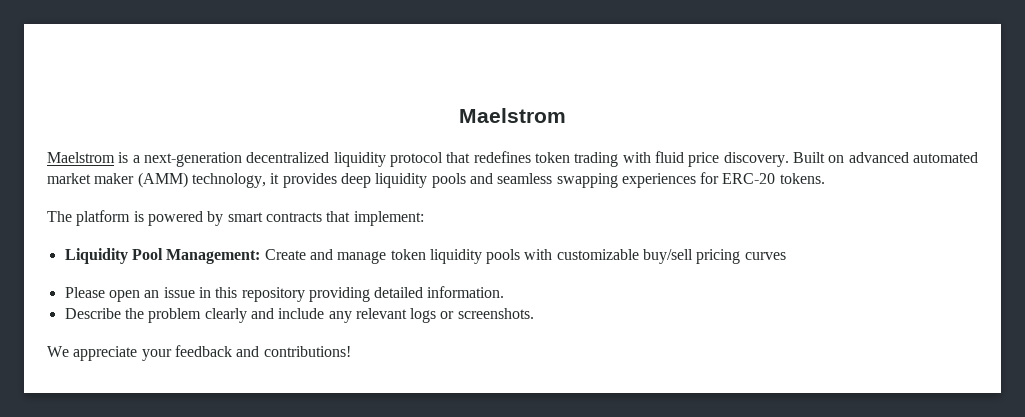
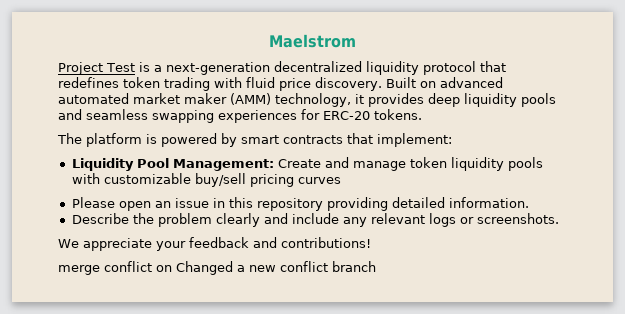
[47,152,115,163] Maelstrom -> [58,62,135,75] Project Test
(351, 351) none -> [58,261,376,275] // merge conflict on Changed a new conflict branch

